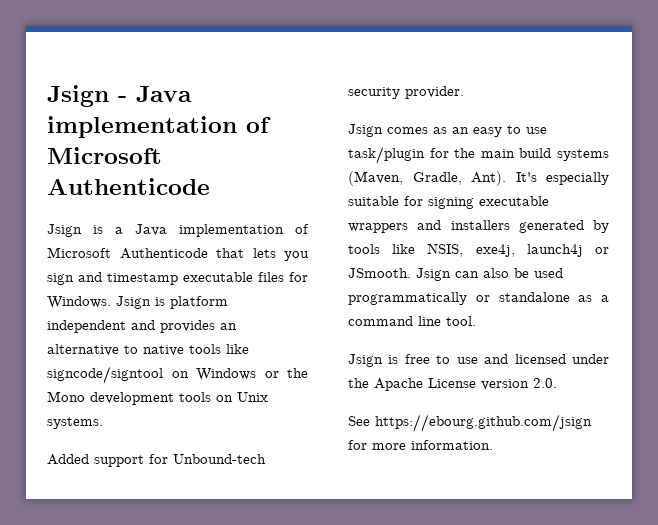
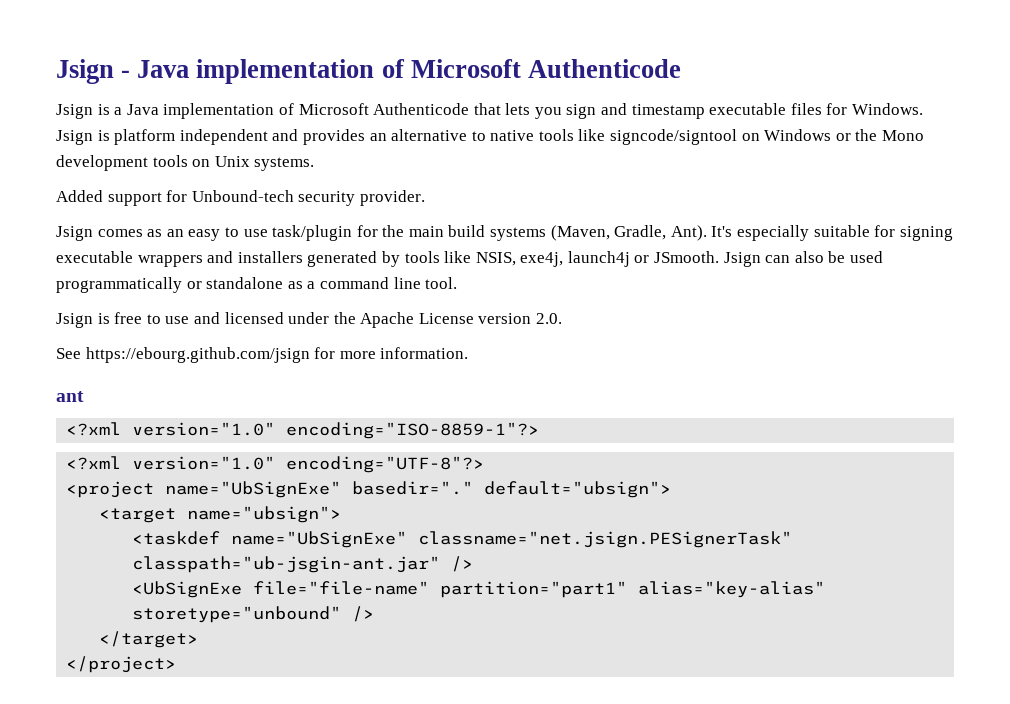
(493, 445) none -> [56,391,84,402] [66,422,540,439] [66,456,485,473] [66,481,672,498] [99,506,342,523] [132,531,793,548] [132,556,474,573] [132,581,826,598] [132,606,375,623] [99,631,199,648] [66,656,177,673] // ant // <?xml version="1.0" encoding="ISO-8859-1"?> // <?xml version="1.0" encoding="UTF-8"?> // <project name="UbSignExe" basedir="." default="ubsign"> // <target name="ubsign"> // <taskdef name="UbSignExe" classname="net.jsign.PESignerTask" classpath="ub-jsgin-ant.jar" /> // <UbSignExe file="file-name" partition="part1" alias="key-alias" storetype="unbound" /> // </target> // </project>

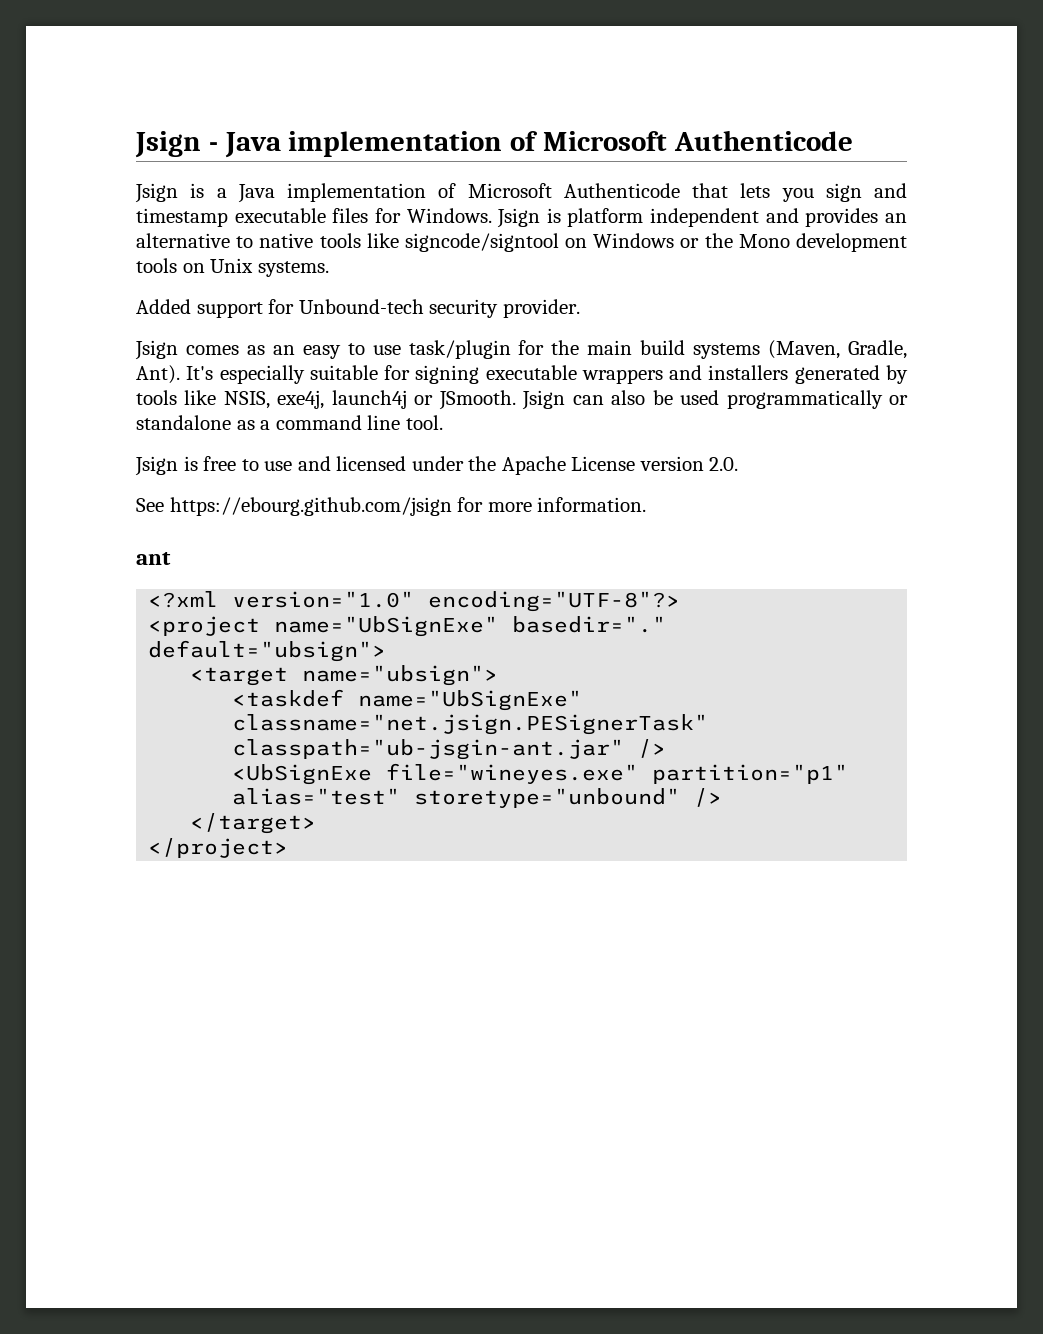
[66,422,540,439] // <?xml version="1.0" encoding="ISO-8859-1"?> -> (171, 558) none
[253,581,826,598] file="file-name" partition="part1" alias="key-alias" -> [386,763,849,784] [232,788,401,805] file="wineyes.exe" partition="p1" alias="test"

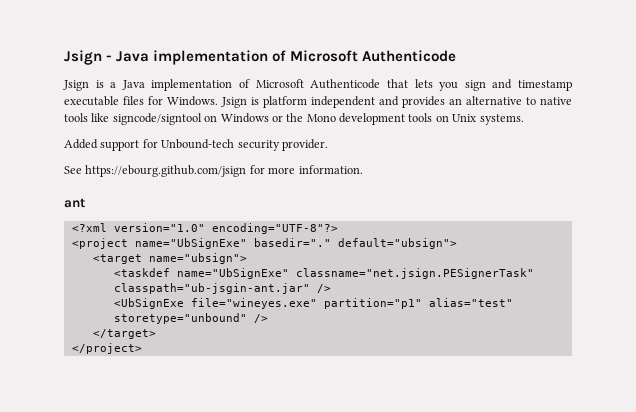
[135,340,908,360] [136,365,908,384] [136,390,908,410] [136,415,443,430] [135,456,739,476] // Jsign comes as an easy to use task/plugin for the main build systems (Maven, Gradle, Ant). It's especially suitable for signing executable wrappers and installers generated by tools like NSIS, exe4j, launch4j or JSmooth. Jsign can also be used programmatically or standalone as a command line tool. // Jsign is free to use and licensed under the Apache License version 2.0. -> (328, 145) none

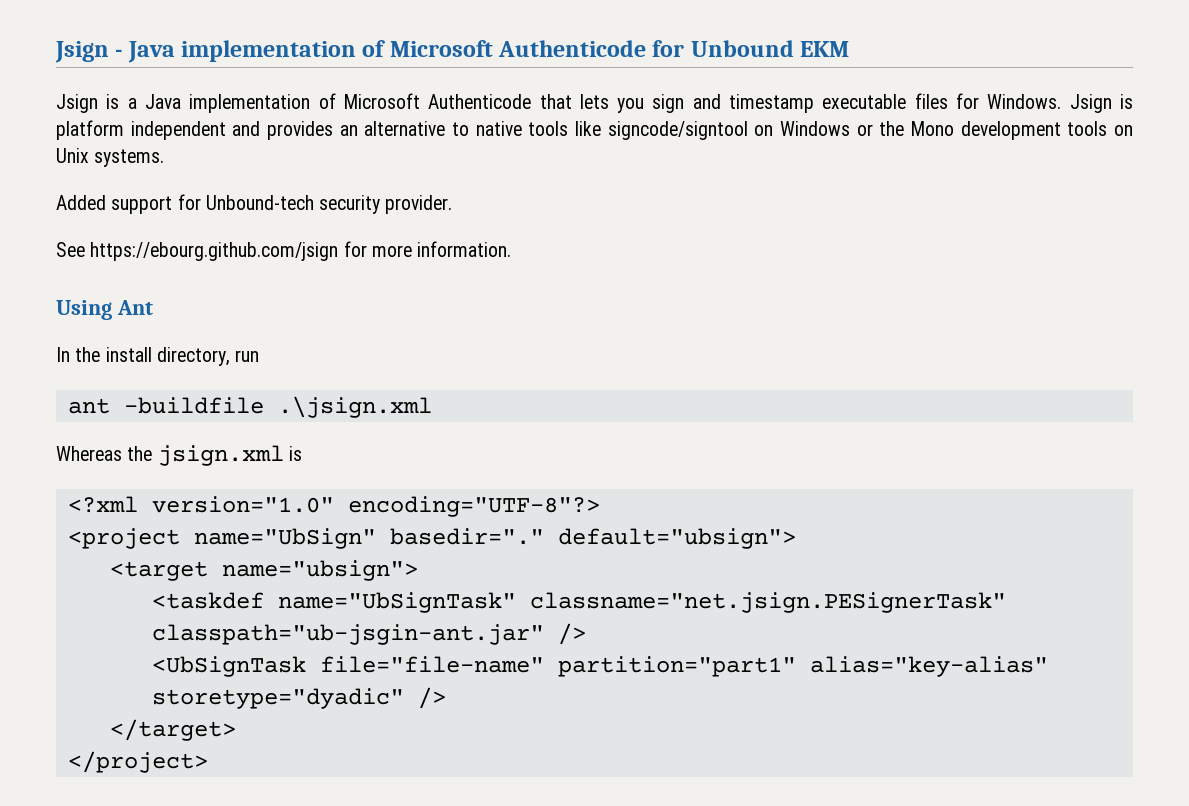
(457, 56) none -> [652,40,850,57] for Unbound EKM
[64,198,85,208] ant -> [56,300,153,320] [56,347,260,366] [67,396,432,418] [56,445,302,466] Using Ant // In the install directory, run // ant -buildfile .\jsign.xml // Whereas the jsign.xml is
[134,238,247,249] name="UbSignExe" -> [193,528,376,549] name="UbSign"
[176,268,289,279] name="UbSignExe" -> [277,592,516,613] name="UbSignTask"
[113,298,513,309] [113,313,247,324] <UbSignExe file="wineyes.exe" partition="p1" alias="test" storetype="unbound" -> [151,656,1048,677] [151,688,404,709] <UbSignTask file="file-name" partition="part1" alias="key-alias" storetype="dyadic"

